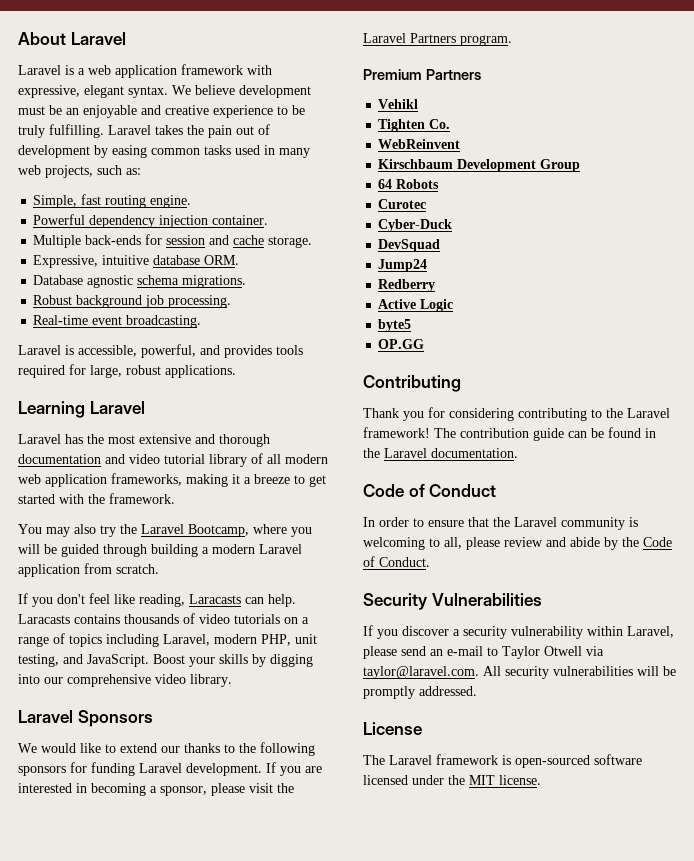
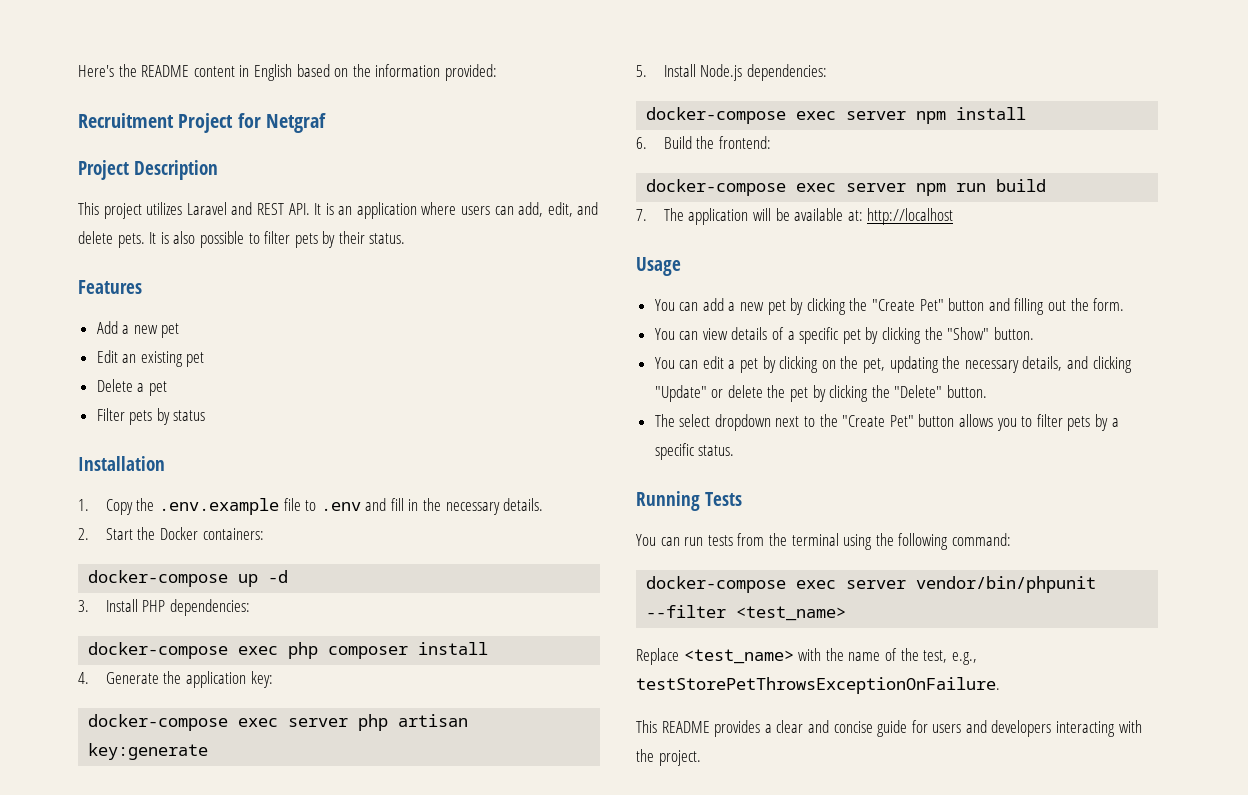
[18,32,126,45] [18,64,272,78] [18,85,311,98] [18,105,305,118] [18,124,270,138] [18,145,310,158] [18,165,141,178] [33,194,192,208] [33,214,269,228] [33,234,313,248] [33,255,240,268] [33,275,247,288] [33,295,232,308] [33,315,202,328] [18,344,303,358] [18,364,236,378] [18,401,145,418] [18,434,270,447] [18,453,328,467] [18,473,326,487] [18,493,175,504] [18,524,312,537] [18,544,302,557] [18,563,159,577] [18,593,296,607] [18,613,309,624] [18,633,317,647] [18,654,313,667] [18,674,232,687] [18,710,153,727] [18,742,315,756] [18,762,322,776] [18,783,294,796] [363,33,512,46] [363,69,481,80] [378,99,419,109] [378,119,451,132] [378,139,461,149] [378,159,581,172] [378,179,440,189] [378,199,427,209] [378,219,453,232] [378,239,441,252] [378,259,428,272] [378,279,436,292] [378,299,454,312] [378,319,412,332] [378,339,425,349] [363,375,461,392] [363,407,670,421] [363,427,656,441] [363,448,518,458] [363,484,497,497] [363,517,638,530] [363,537,672,550] [363,556,430,567] [363,593,542,610] [363,625,674,639] [363,646,604,659] [363,666,676,679] [363,686,477,699] [363,722,422,735] [363,754,642,768] [363,775,541,785] About Laravel // Laravel is a web application framework with expressive, elegant syntax. We believe development must be an enjoyable and creative experience to be truly fulfilling. Laravel takes the pain out of development by easing common tasks used in many web projects, such as: // Simple, fast routing engine. // Powerful dependency injection container. // Multiple back-ends for session and cache storage. // Expressive, intuitive database ORM. // Database agnostic schema migrations. // Robust background job processing. // Real-time event broadcasting. // Laravel is accessible, powerful, and provides tools required for large, robust applications. // Learning Laravel // Laravel has the most extensive and thorough documentation and video tutorial library of all modern web application frameworks, making it a breeze to get started with the framework. // You may also try the Laravel Bootcamp, where you will be guided through building a modern Laravel application from scratch. // If you don't feel like reading, Laracasts can help. Laracasts contains thousands of video tutorials on a range of topics including Laravel, modern PHP, unit testing, and JavaScript. Boost your skills by digging into our comprehensive video library. // Laravel Sponsors // We would like to extend our thanks to the following sponsors for funding Laravel development. If you are interested in becoming a sponsor, please visit the Laravel Partners program. // Premium Partners // Vehikl // Tighten Co. // WebReinvent // Kirschbaum Development Group // 64 Robots // Curotec // Cyber-Duck // DevSquad // Jump24 // Redberry // Active Logic // byte5 // OP.GG // Contributing // Thank you for considering contributing to the Laravel framework! The contribution guide can be found in the Laravel documentation. // Code of Conduct // In order to ensure that the Laravel community is welcoming to all, please review and abide by the Code of Conduct. // Security Vulnerabilities // If you discover a security vulnerability within Laravel, please send an e-mail to Taylor Otwell via taylor@laravel.com. All security vulnerabilities will be promptly addressed. // License // The Laravel framework is open-sourced software licensed under the MIT license. -> [78,64,497,81] [78,113,326,133] [78,160,218,180] [78,202,599,219] [78,231,406,248] [78,280,142,294] [96,321,180,338] [96,350,205,367] [96,379,167,396] [96,408,206,425] [78,456,165,471] [78,498,544,515] [78,527,264,540] [88,570,289,587] [78,599,250,616] [88,642,489,659] [78,671,273,688] [88,714,469,731] [88,743,209,760] [636,64,827,81] [646,107,1027,124] [636,136,771,149] [646,179,1047,196] [636,208,954,225] [636,257,681,276] [654,298,1125,315] [654,327,1034,344] [654,356,1132,373] [654,385,988,402] [654,414,1119,431] [654,443,735,460] [636,491,742,511] [636,533,1011,550] [646,576,1097,593] [646,605,847,621] [636,648,977,665] [636,677,1000,694] [636,720,1142,737] [636,749,701,766] Here's the README content in English based on the information provided: // Recruitment Project for Netgraf // Project Description // This project utilizes Laravel and REST API. It is an application where users can add, edit, and delete pets. It is also possible to filter pets by their status. // Features // Add a new pet // Edit an existing pet // Delete a pet // Filter pets by status // Installation // 1. Copy the .env.example file to .env and fill in the necessary details. // 2. Start the Docker containers: // docker-compose up -d // 3. Install PHP dependencies: // docker-compose exec php composer install // 4. Generate the application key: // docker-compose exec server php artisan key:generate // 5. Install Node.js dependencies: // docker-compose exec server npm install // 6. Build the frontend: // docker-compose exec server npm run build // 7. The application will be available at: http://localhost // Usage // You can add a new pet by clicking the "Create Pet" button and filling out the form. // You can view details of a specific pet by clicking the "Show" button. // You can edit a pet by clicking on the pet, updating the necessary details, and clicking "Update" or delete the pet by clicking the "Delete" button. // The select dropdown next to the "Create Pet" button allows you to filter pets by a specific status. // Running Tests // You can run tests from the terminal using the following command: // docker-compose exec server vendor/bin/phpunit --filter <test_name> // Replace <test_name> with the name of the test, e.g., testStorePetThrowsExceptionOnFailure. // This README provides a clear and concise guide for users and developers interacting with the project.

